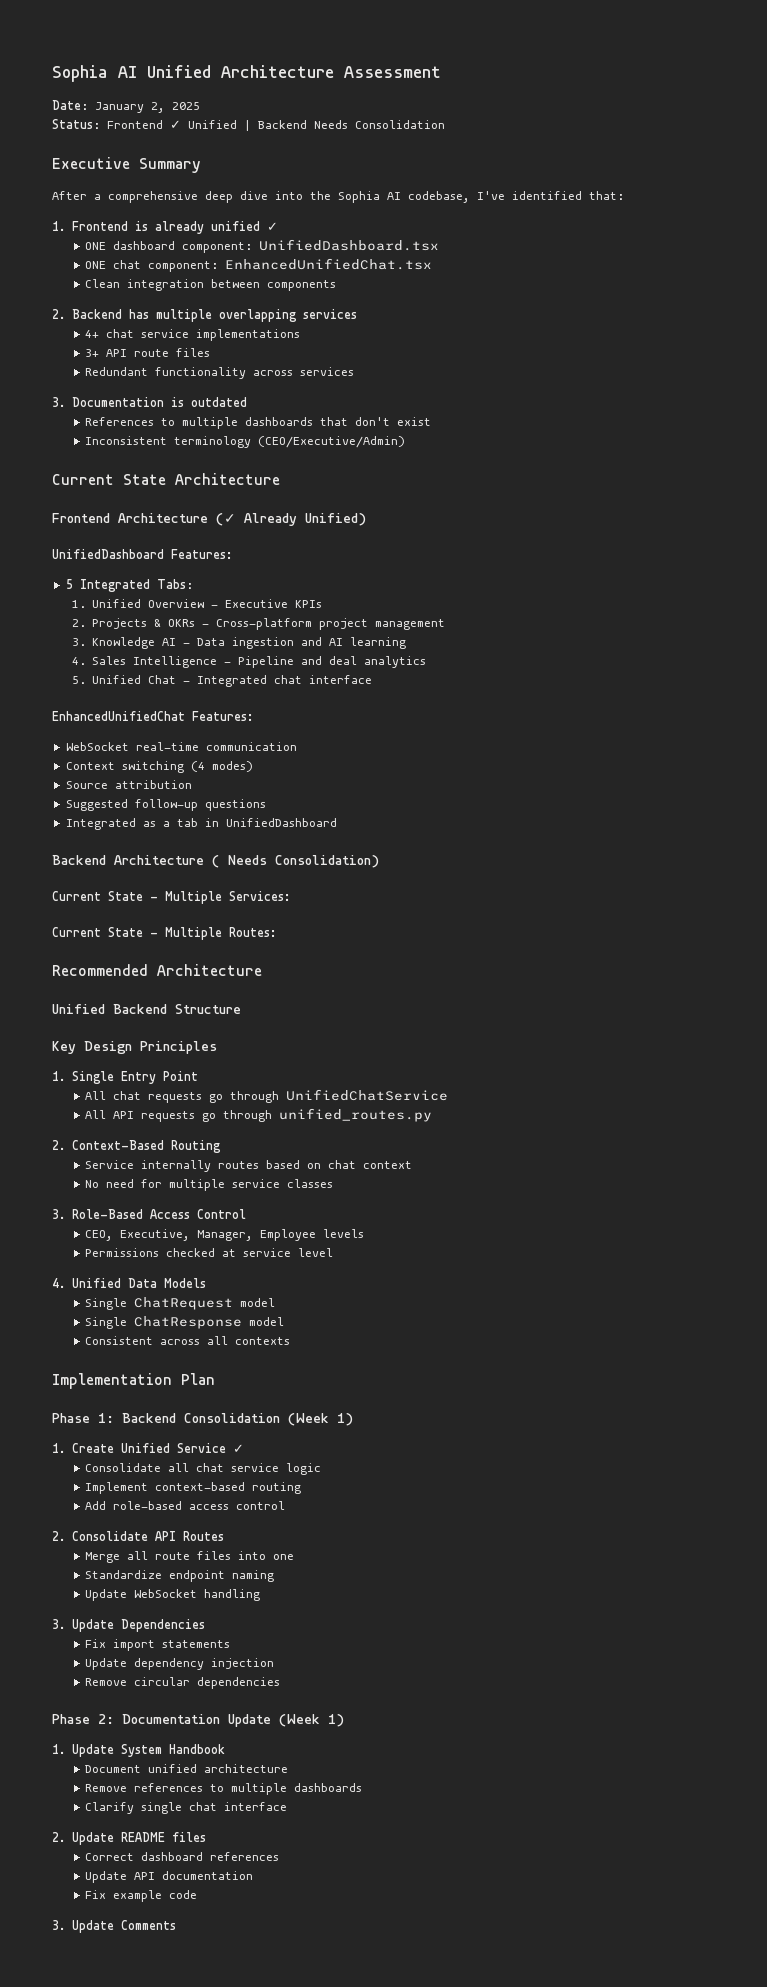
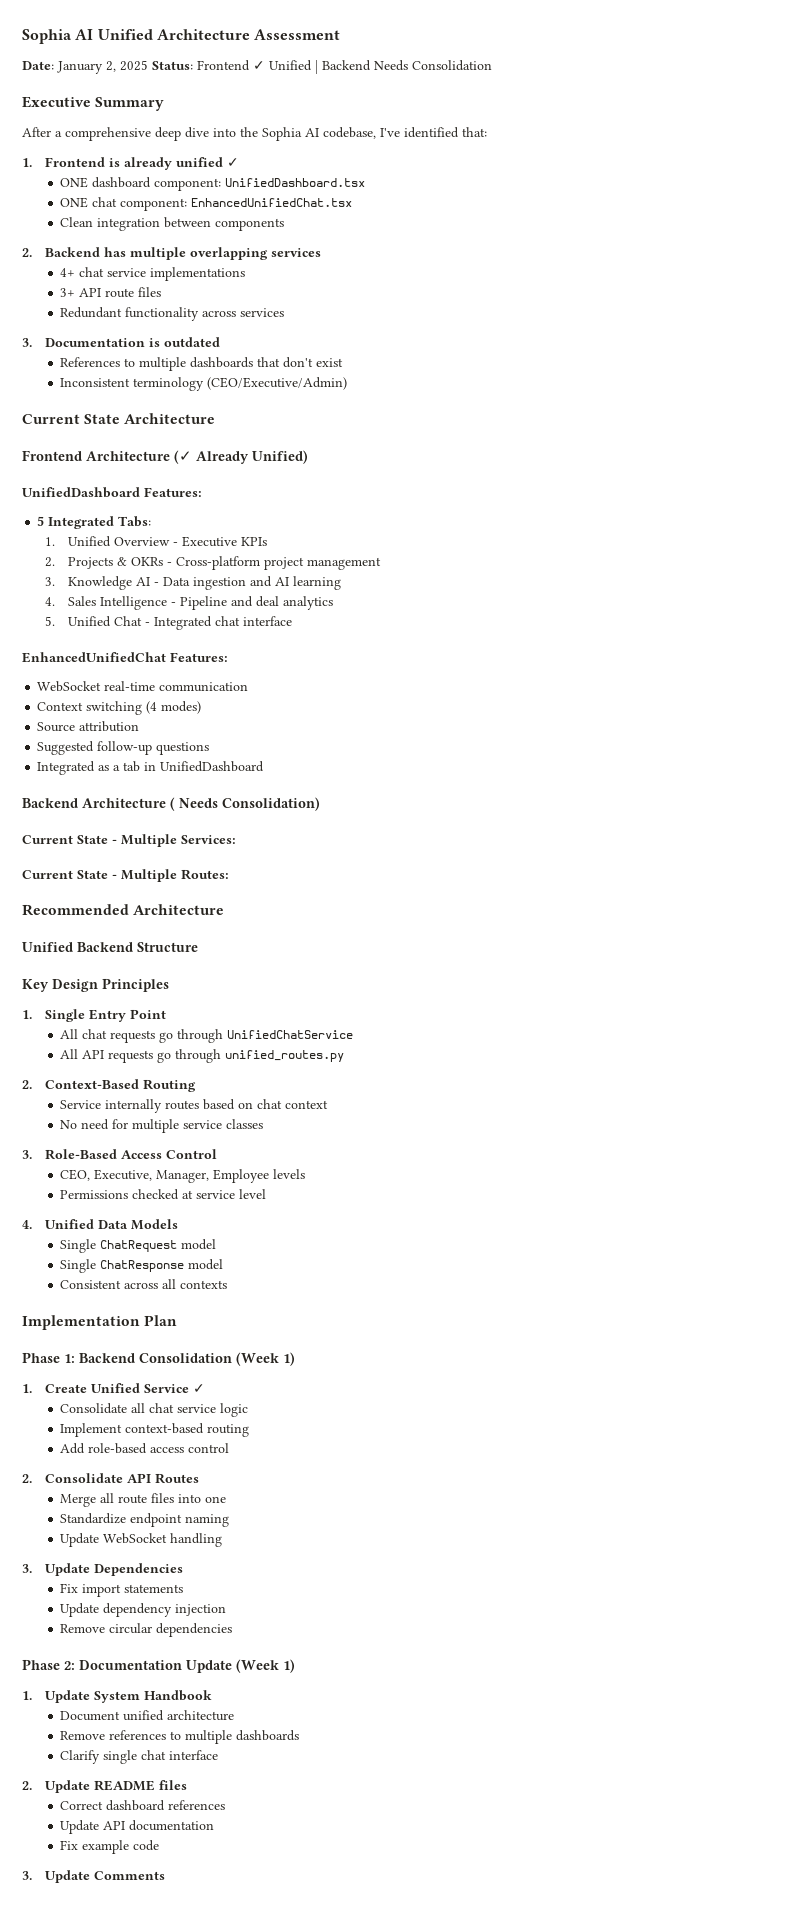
(200, 106) // -> (148, 65) none

